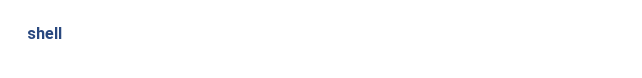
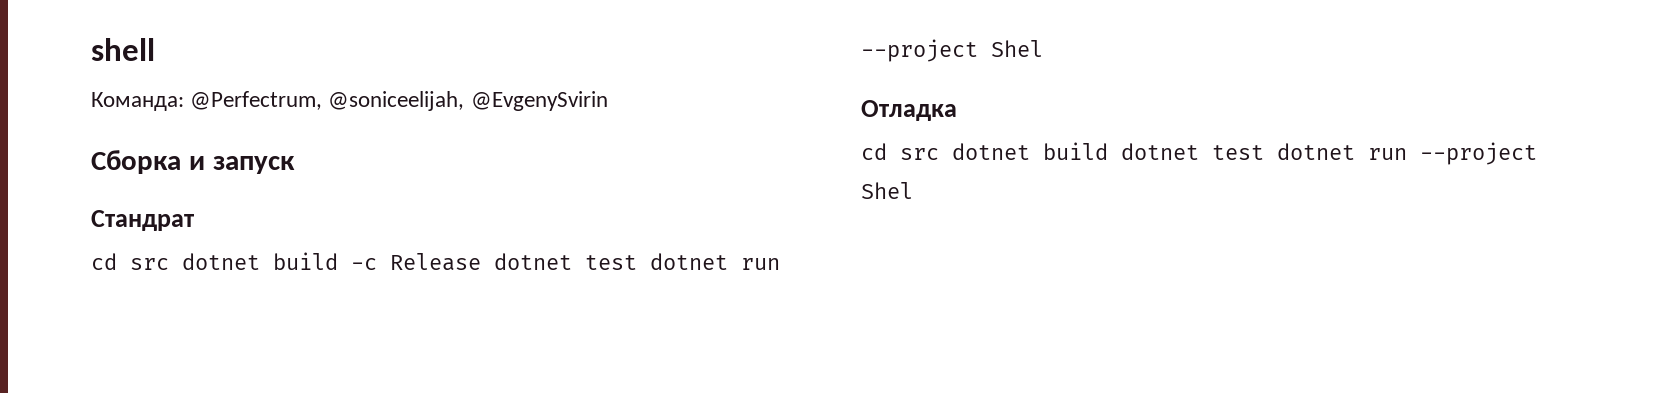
(62, 33) none -> [91,91,608,111] [91,150,295,174] [91,210,194,231] [91,252,780,271] [861,39,1043,62] [861,100,957,121] [861,142,1537,165] [861,182,913,199] // Команда: @Perfectrum, @soniceelijah, @EvgenySvirin // Сборка и запуск // Стандрат // cd src dotnet build -c Release dotnet test dotnet run --project Shel // Отладка // cd src dotnet build dotnet test dotnet run --project Shel

